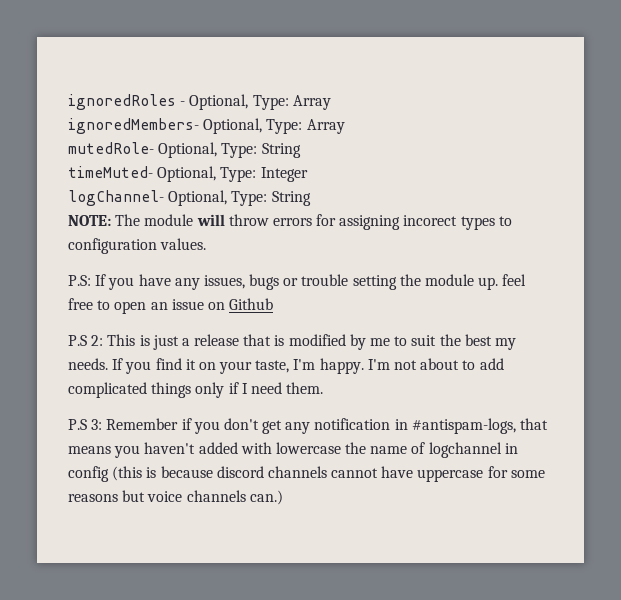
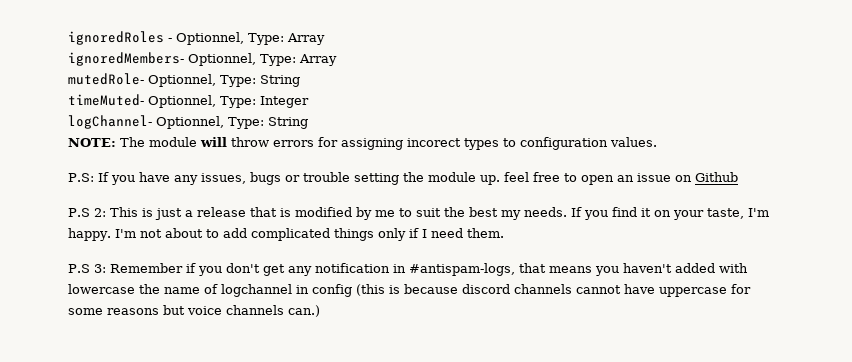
[189,94,249,110] Optional, -> [176,32,244,45] Optionnel,
[203,118,263,134] Optional, -> [188,53,256,66] Optionnel,
[158,142,218,158] Optional, -> [148,74,216,87] Optionnel,
[157,166,217,182] Optional, -> [148,95,216,108] Optionnel,
[168,190,228,206] Optional, -> [156,116,224,129] Optionnel,

